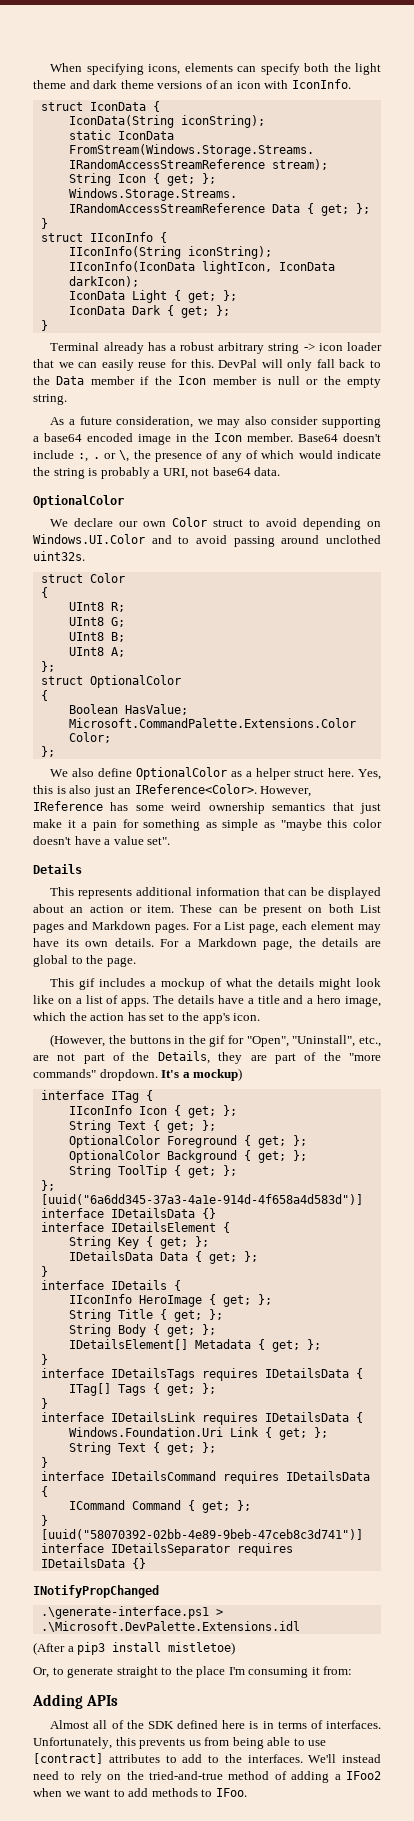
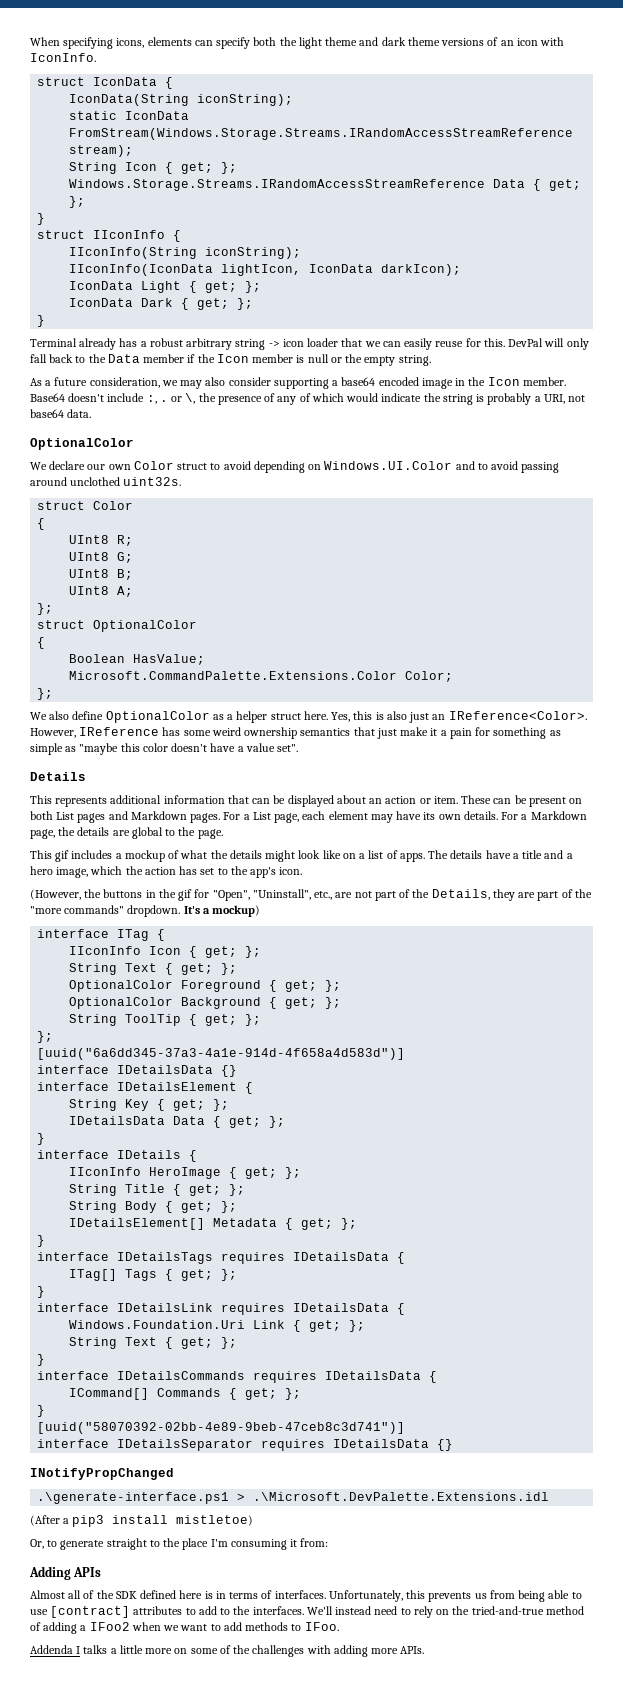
[110,1471,370,1484] [40,1486,48,1497] [68,1500,181,1510] IDetailsCommand requires IDetailsData { // ICommand Command -> [117,1371,438,1383] [69,1388,222,1400] IDetailsCommands requires IDetailsData { // ICommand[] Commands
(247, 1792) none -> [30,1645,425,1657] // Addenda I talks a little more on some of the challenges with adding more APIs.

